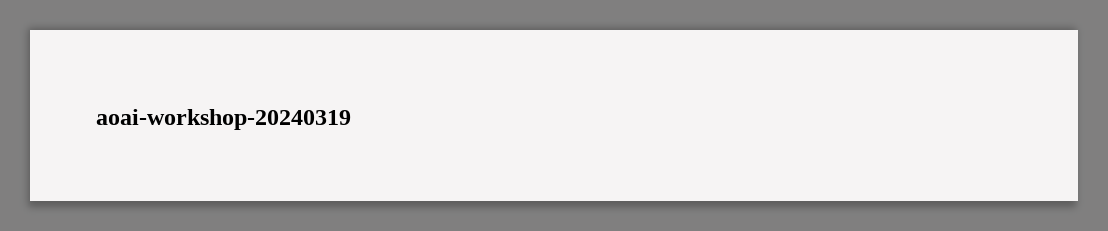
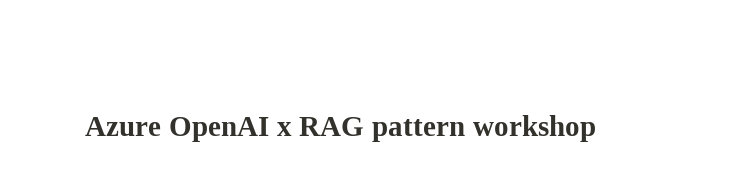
[96,109,351,130] aoai-workshop-20240319 -> [85,115,597,142] Azure OpenAI x RAG pattern workshop

